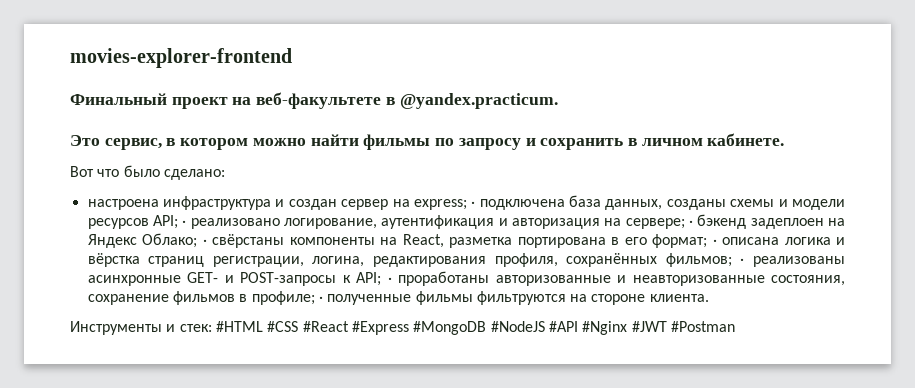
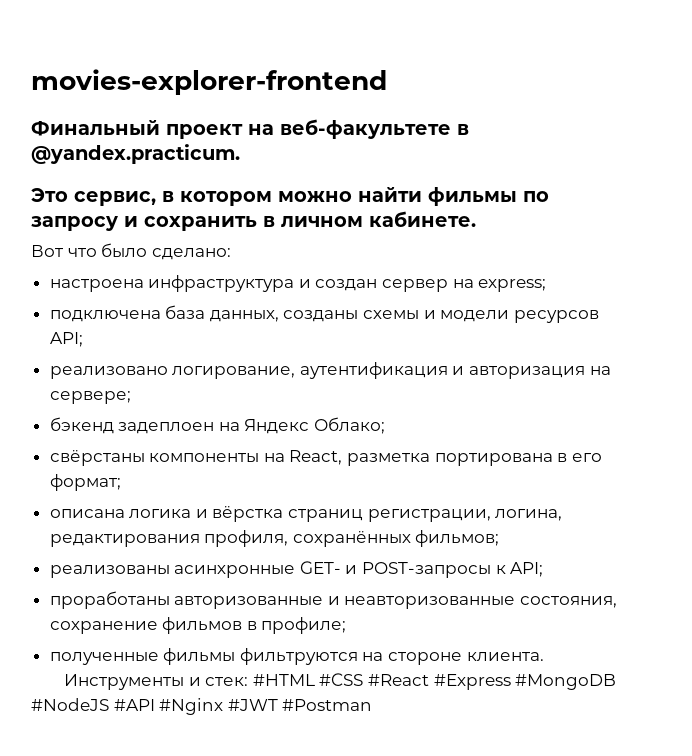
[471,201,476,207] · -> (547, 285) //
[182,220,187,226] · -> (83, 339) //
[688,220,693,226] · -> (131, 397) //
[202,239,207,245] · -> (386, 425) //
[712,239,717,245] · -> (121, 482) //
[740,258,745,264] · -> (500, 538) //
[387,277,392,283] · -> (544, 569) //
[318,296,323,302] · -> (347, 625) //

